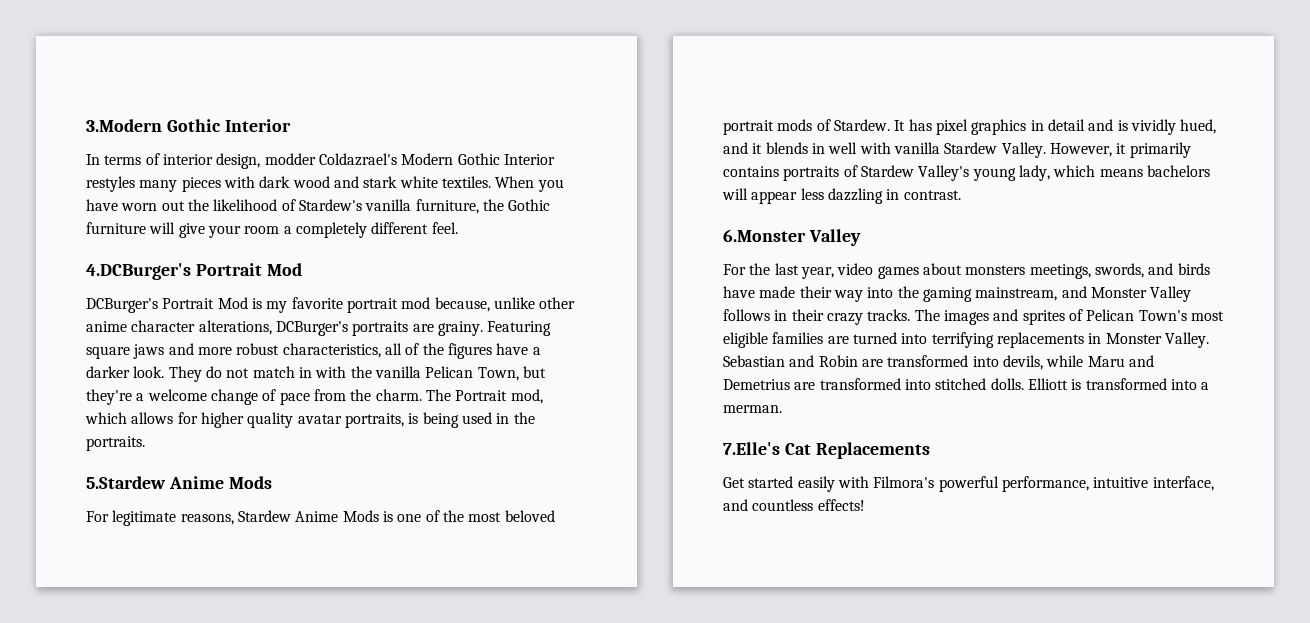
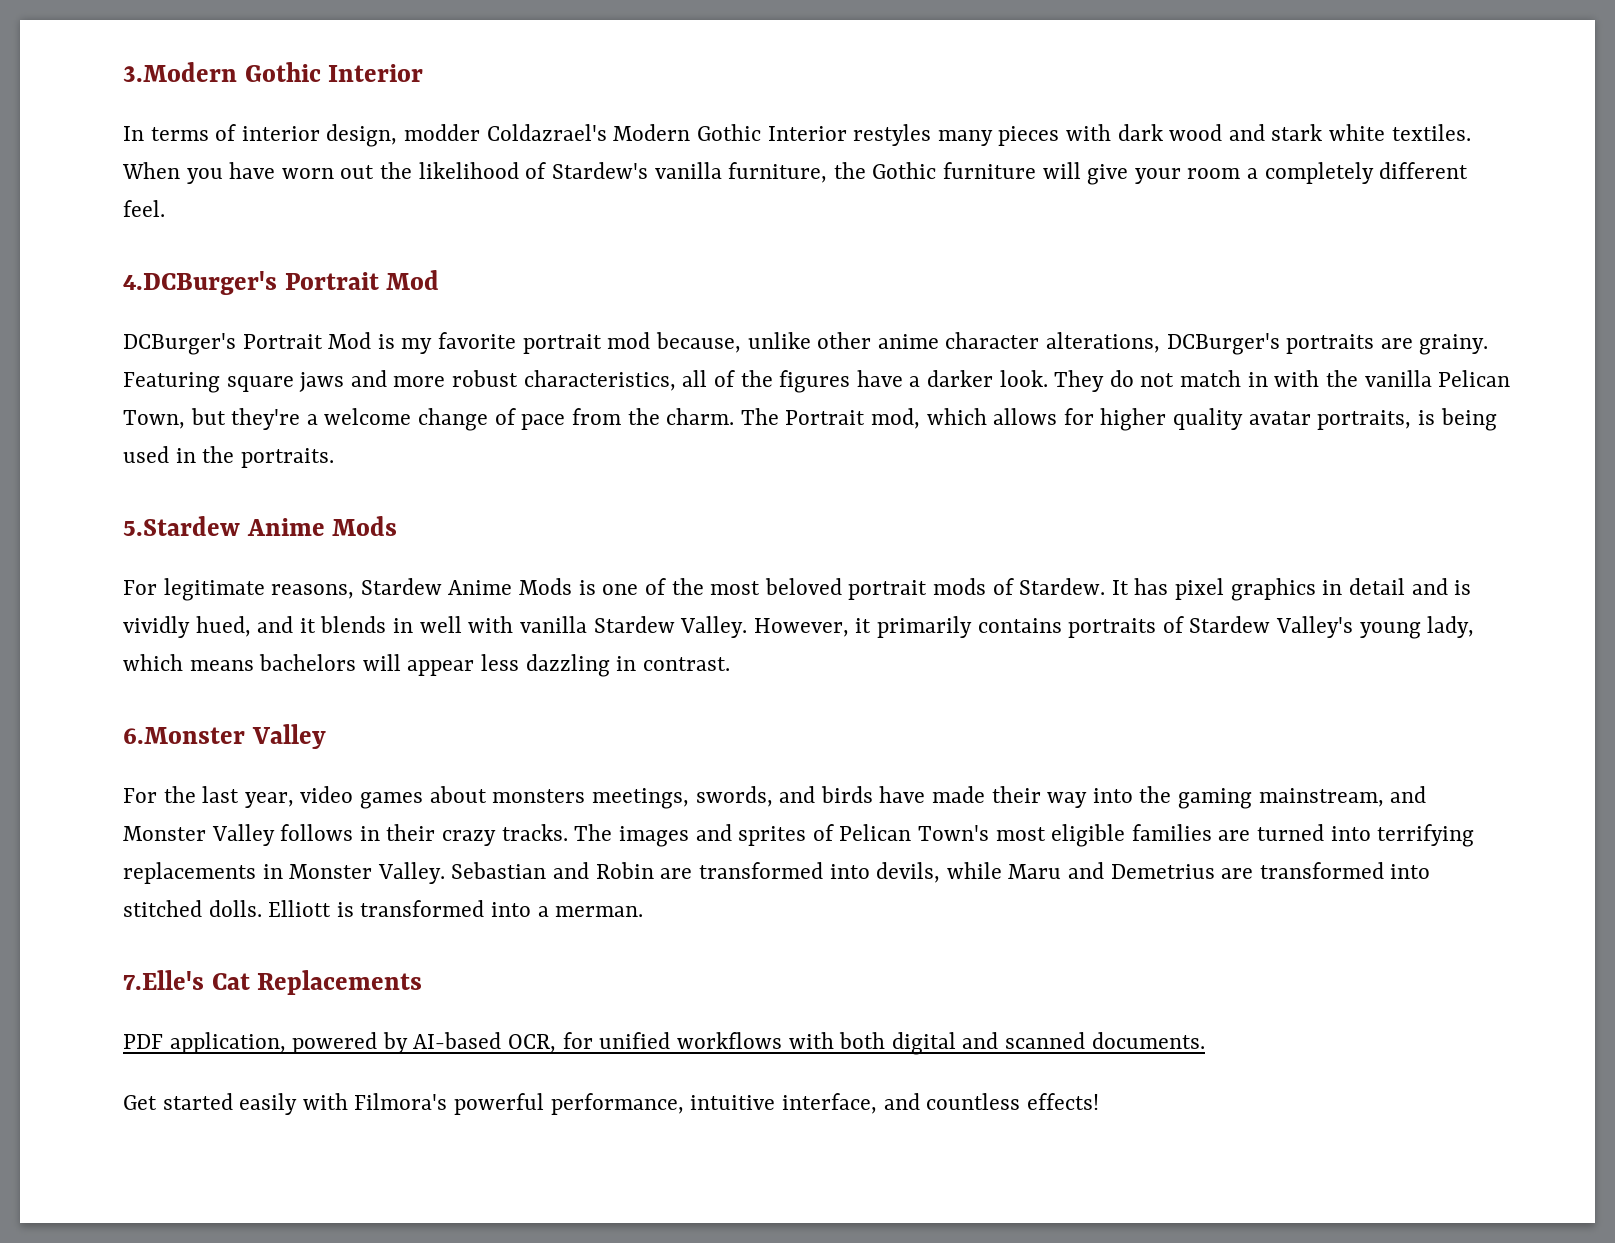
(930, 450) none -> [123,1032,1205,1055] // PDF application, powered by AI-based OCR, for unified workflows with both digital and scanned documents.

